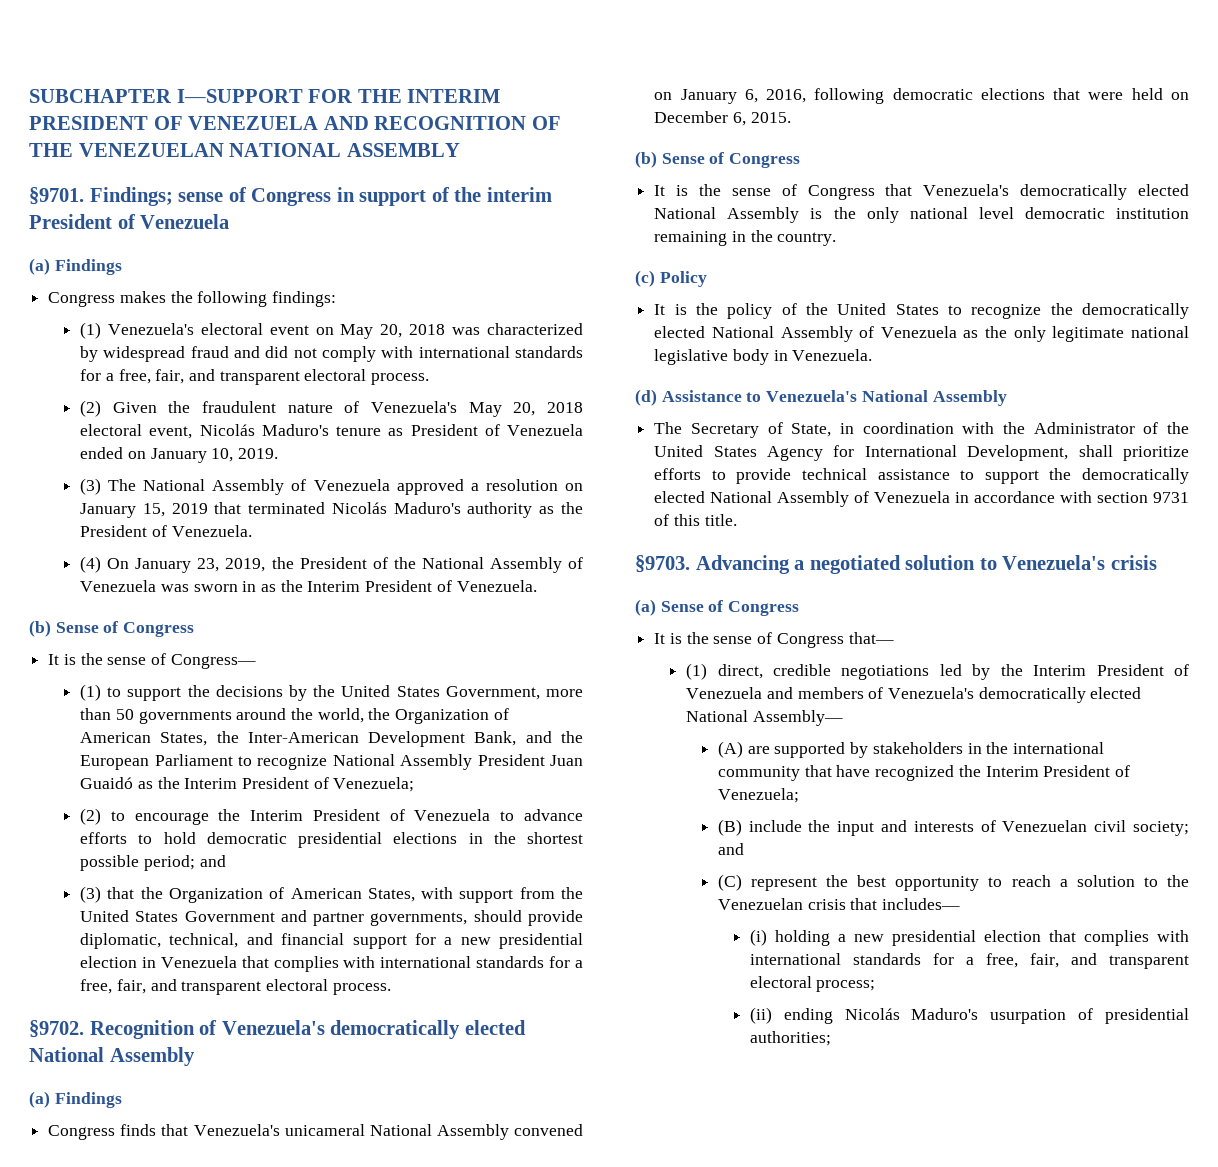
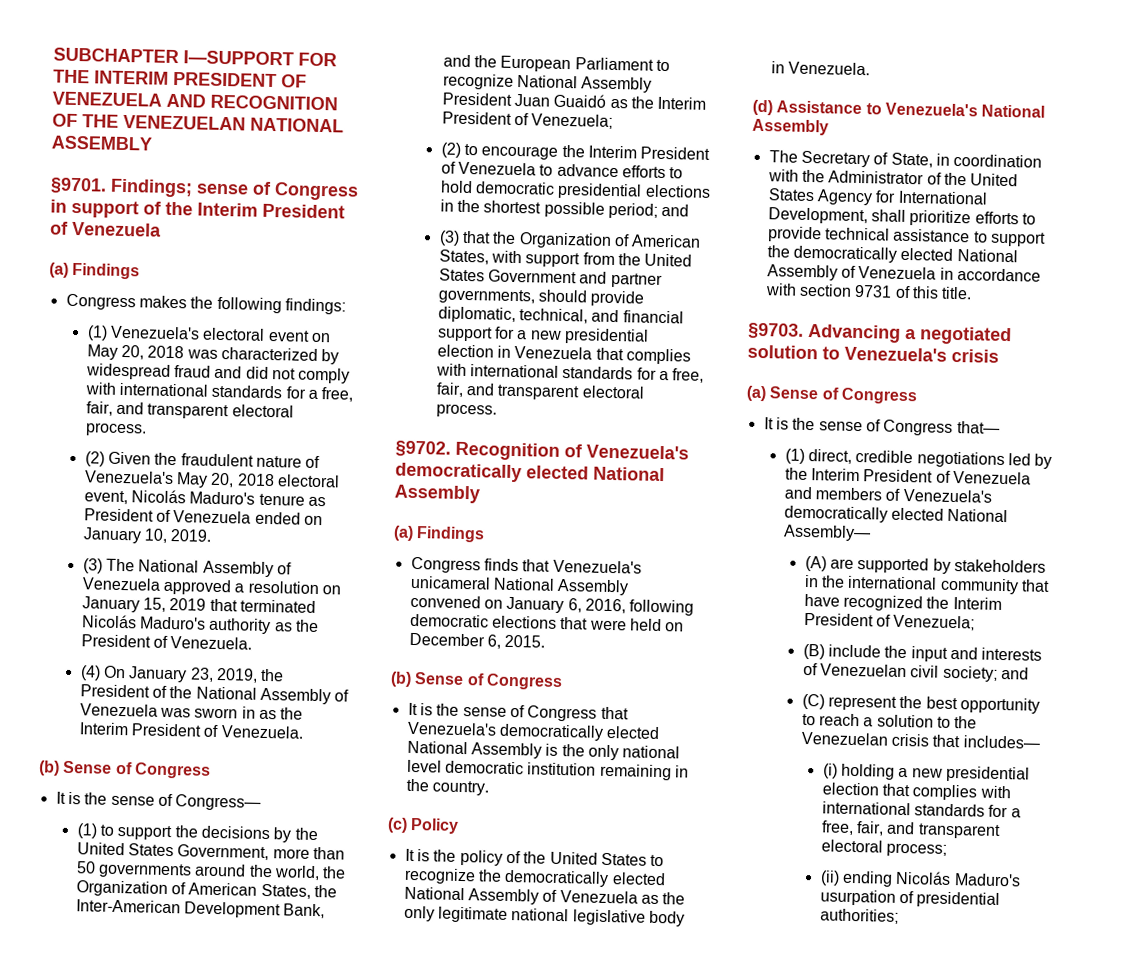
[486,187,552,202] interim -> [197,202,258,217] Interim

